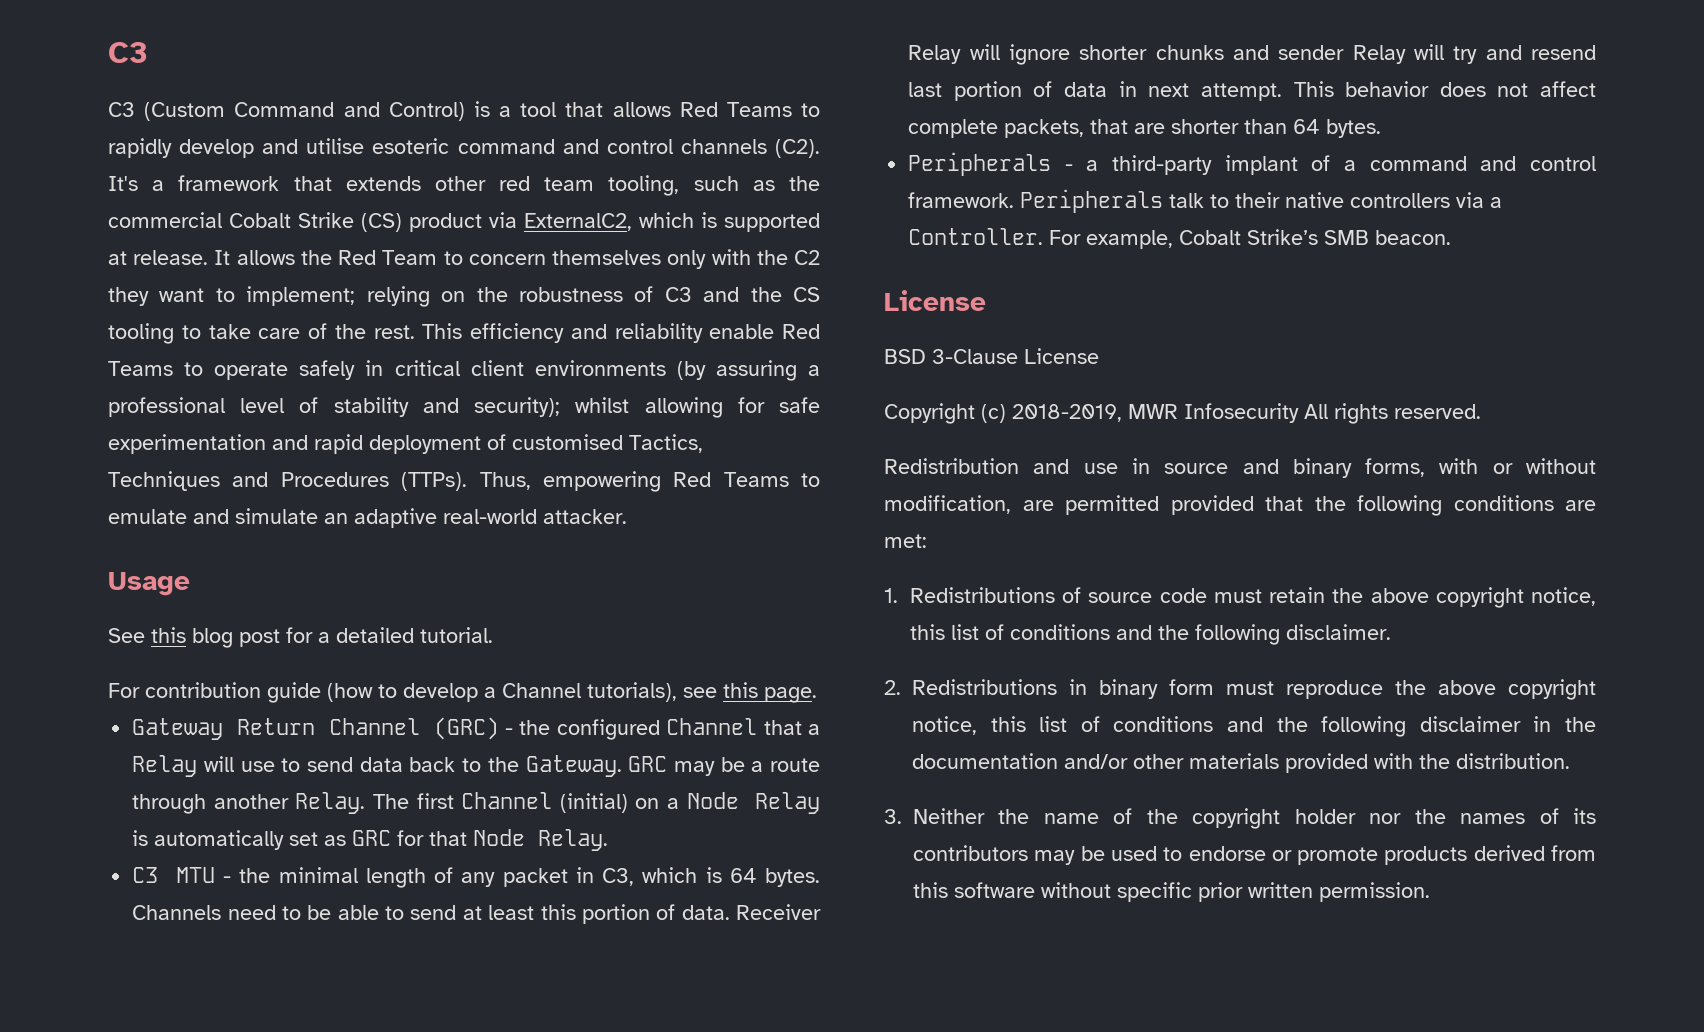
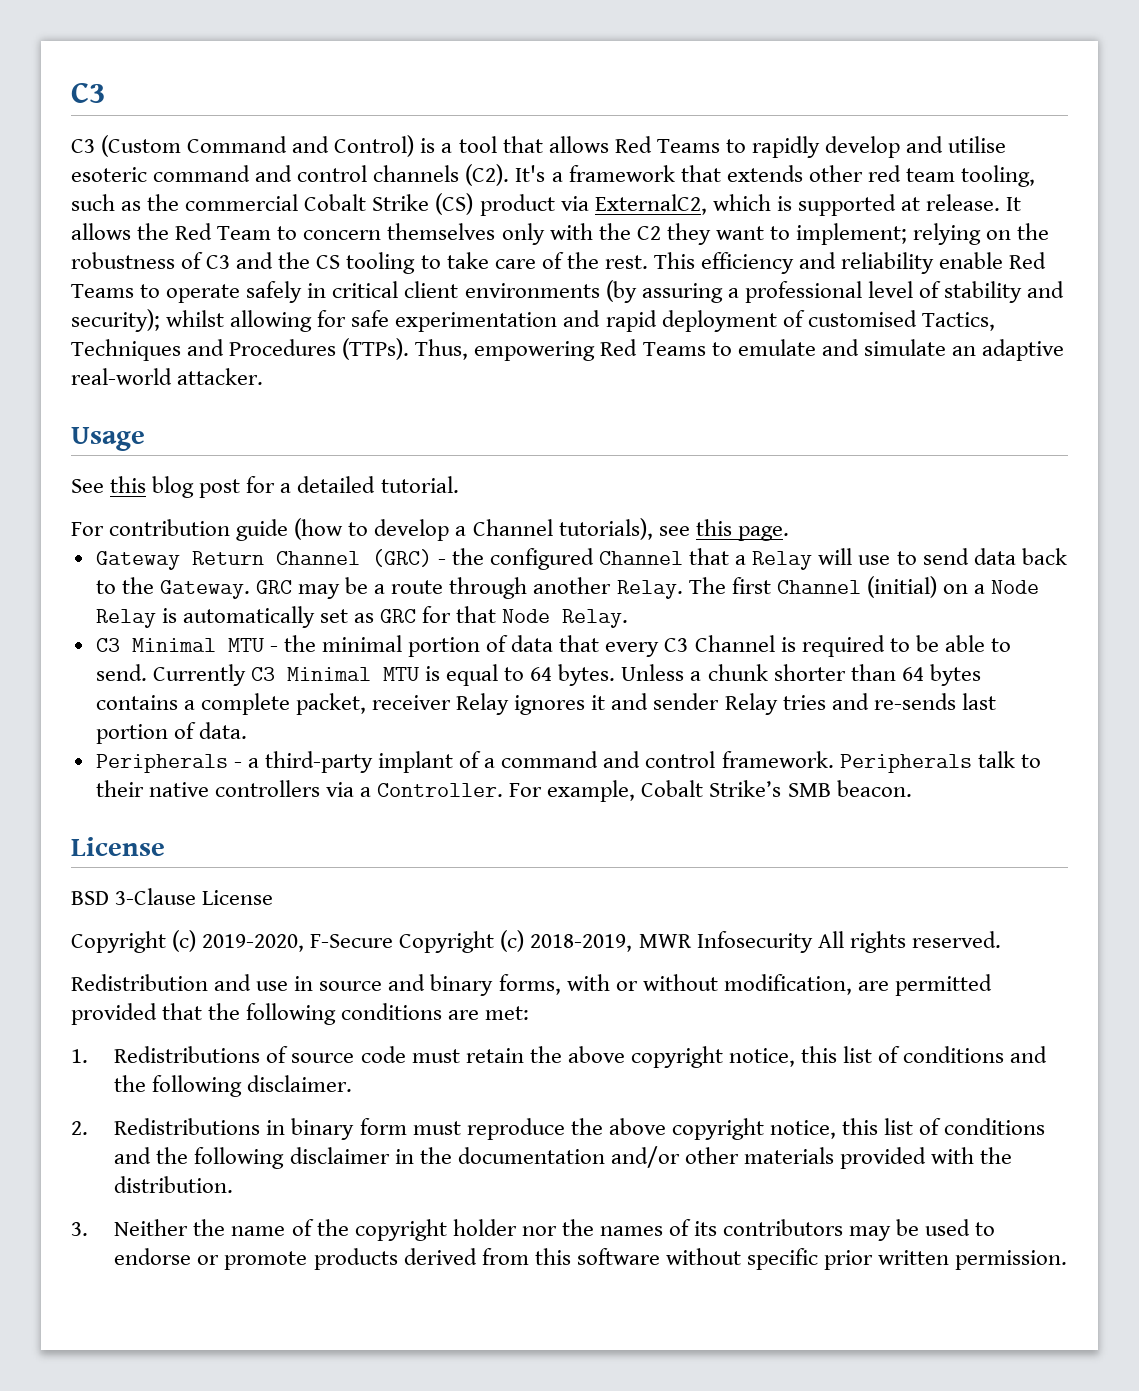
(159, 875) none -> [131,638,216,652] Minimal
[365,867,820,888] [132,904,821,924] [908,44,1596,65] [908,81,1596,101] [908,119,1382,138] length of any packet in C3, which is 64 bytes. Channels need to be able to send at least this portion of data. Receiver Relay will ignore shorter chunks and sender Relay will try and resend last portion of data in next attempt. This behavior does not affect complete packets, that are shorter than 64 bytes. -> [408,635,1011,657] [95,664,981,686] [95,693,996,715] [95,722,247,744] portion of data that every C3 Channel is required to be able to send. Currently C3 Minimal MTU is equal to 64 bytes. Unless a chunk shorter than 64 bytes contains a complete packet, receiver Relay ignores it and sender Relay tries and re-sends last portion of data.
(1006, 413) none -> [202,930,525,953] 2019-2020, F-Secure Copyright (c)

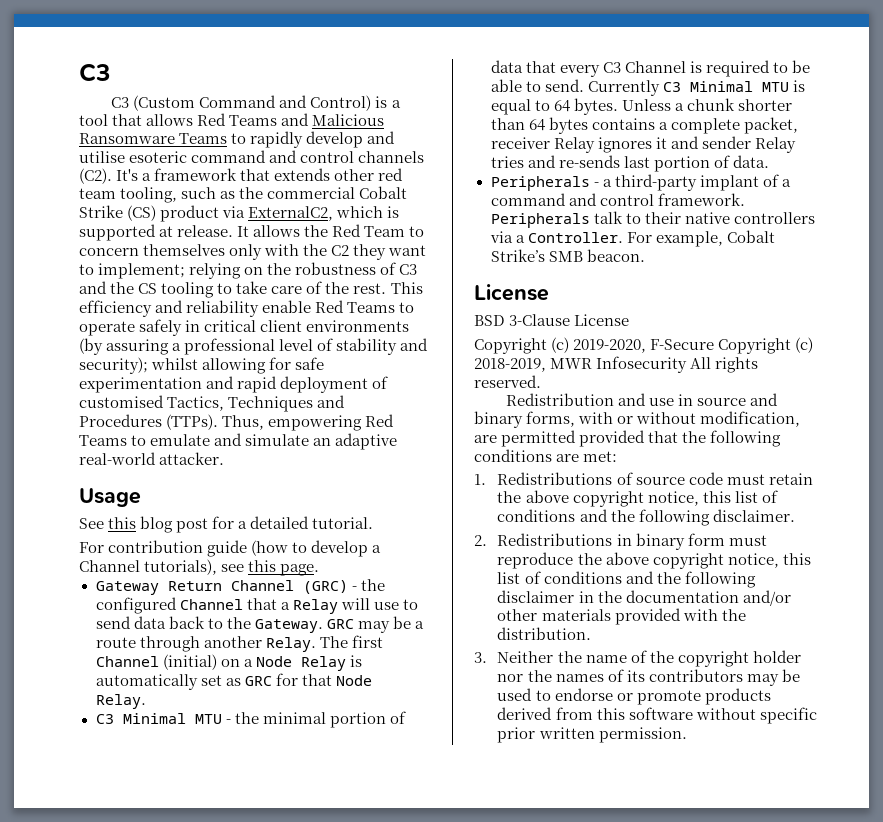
(720, 146) none -> [281,113,385,126] [79,133,228,144] and Malicious Ransomware Teams

